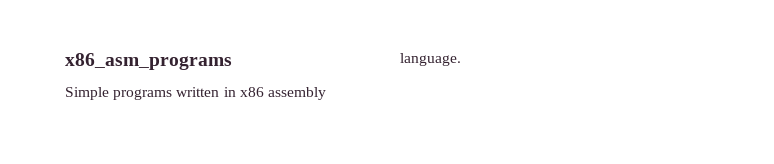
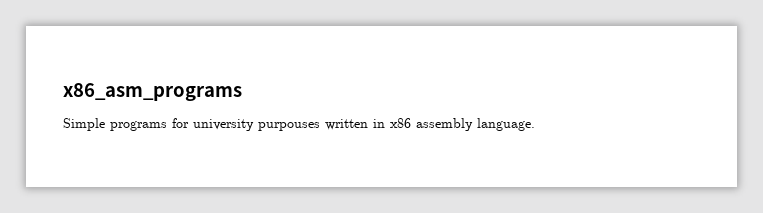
(173, 94) none -> [172,118,320,131] for university purpouses

